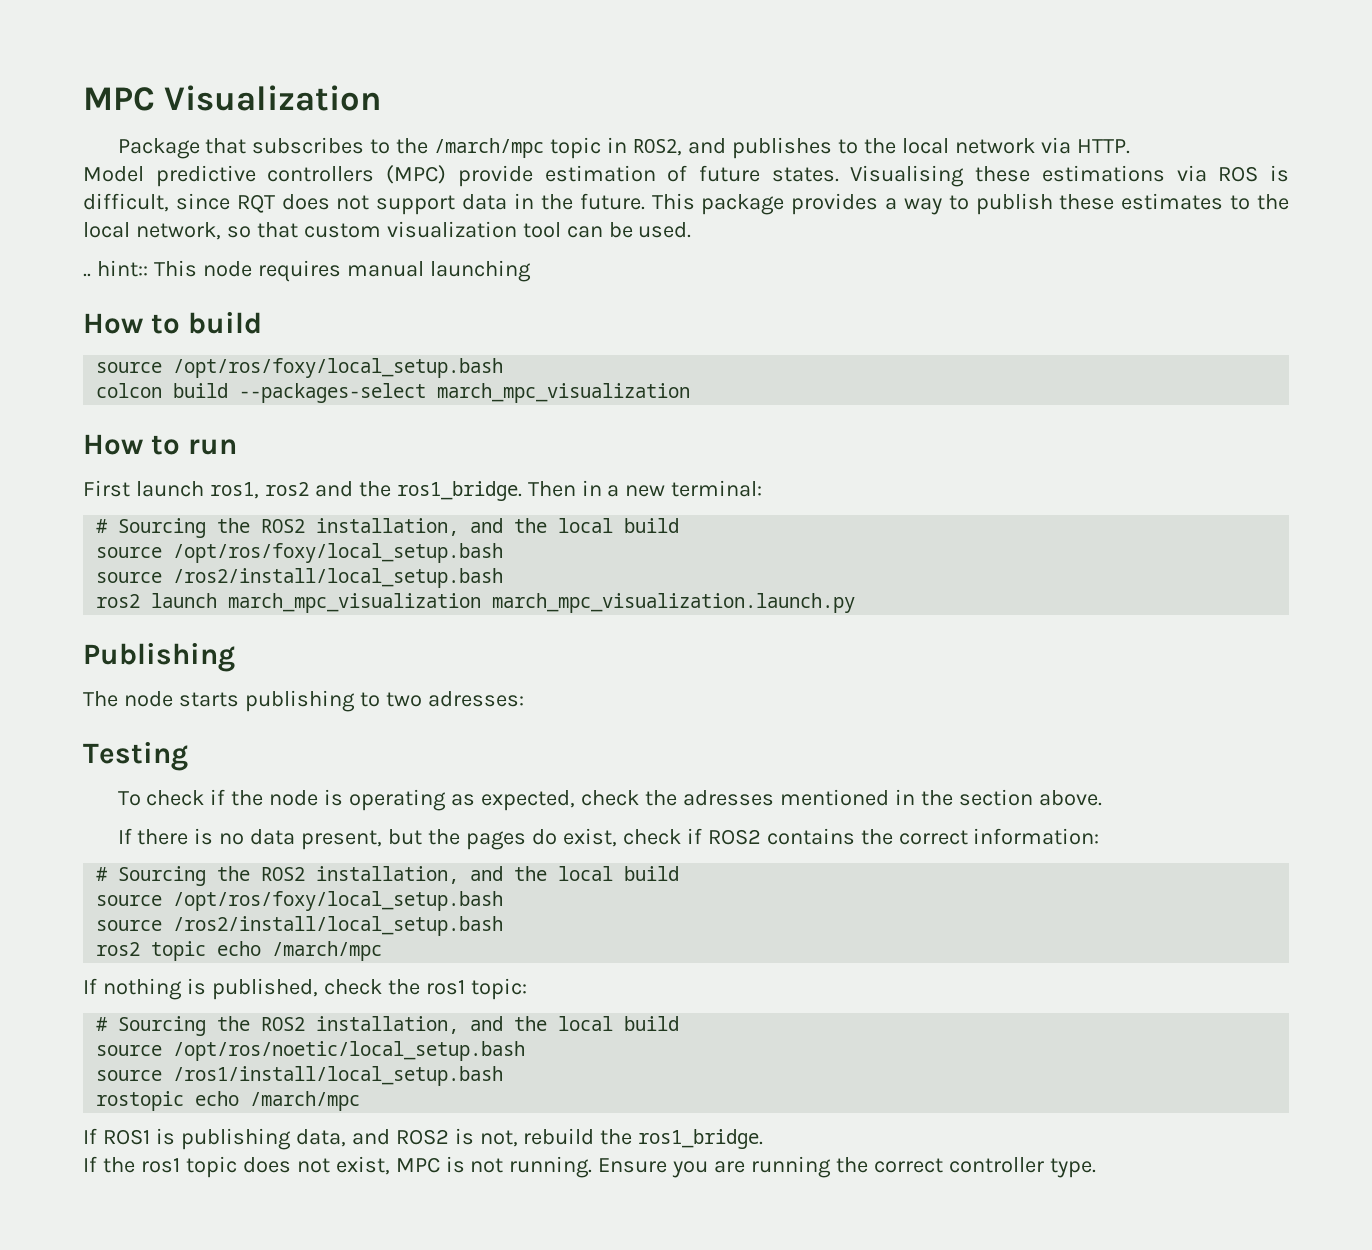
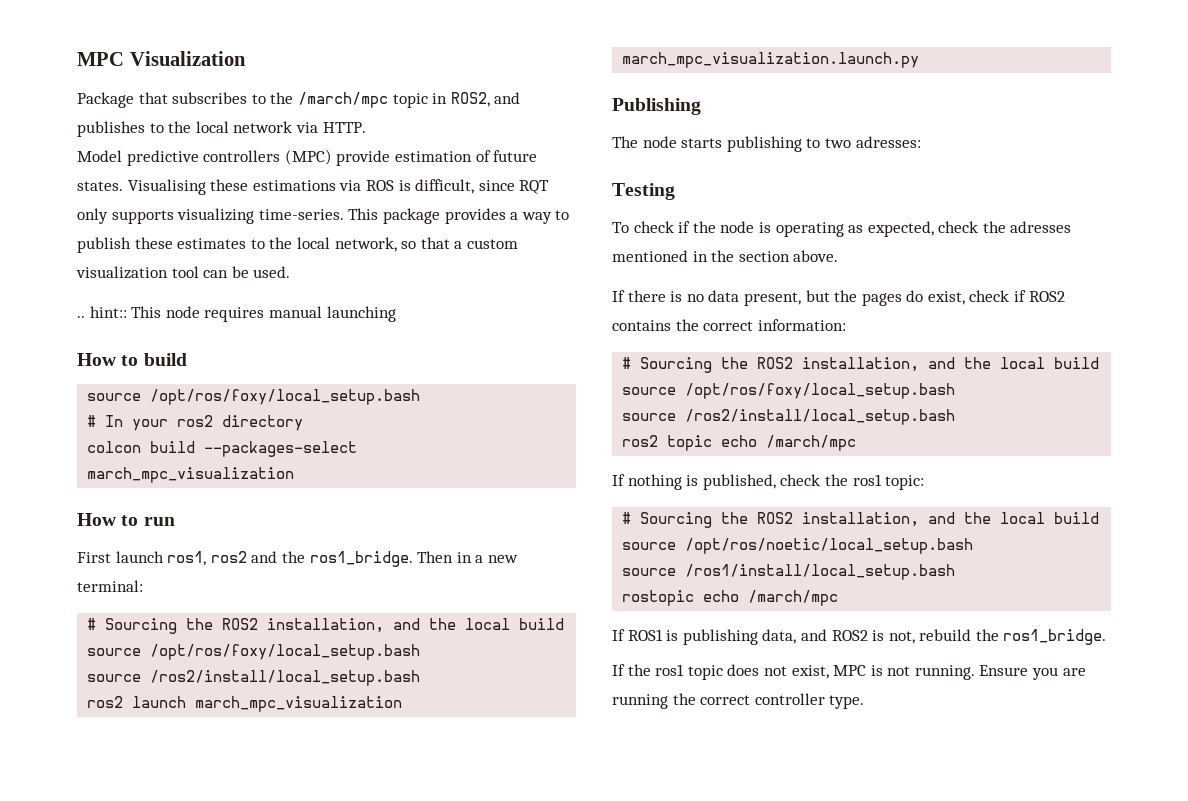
[281,193,645,215] does not support data in the future. -> [77,208,344,224] only supports visualizing time-series.
(298, 230) none -> [454,241,463,249] a
(504, 368) none -> [87,415,304,431] // # In your ros2 directory

